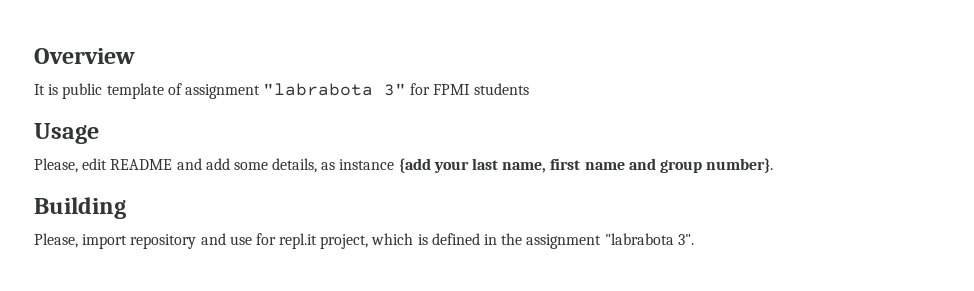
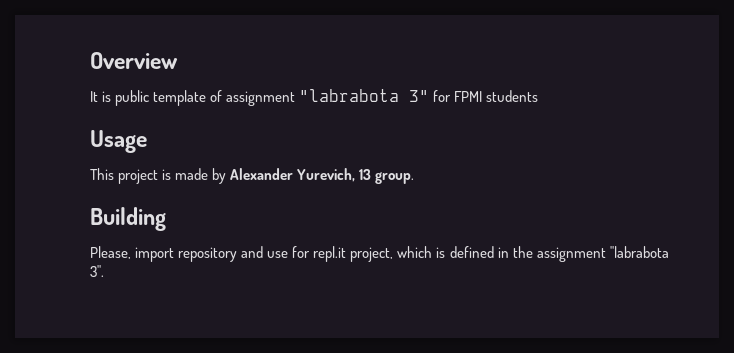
[34,158,774,173] Please, edit README and add some details, as instance {add your last name, first name and group number}. -> [90,168,415,184] This project is made by Alexander Yurevich, 13 group.

